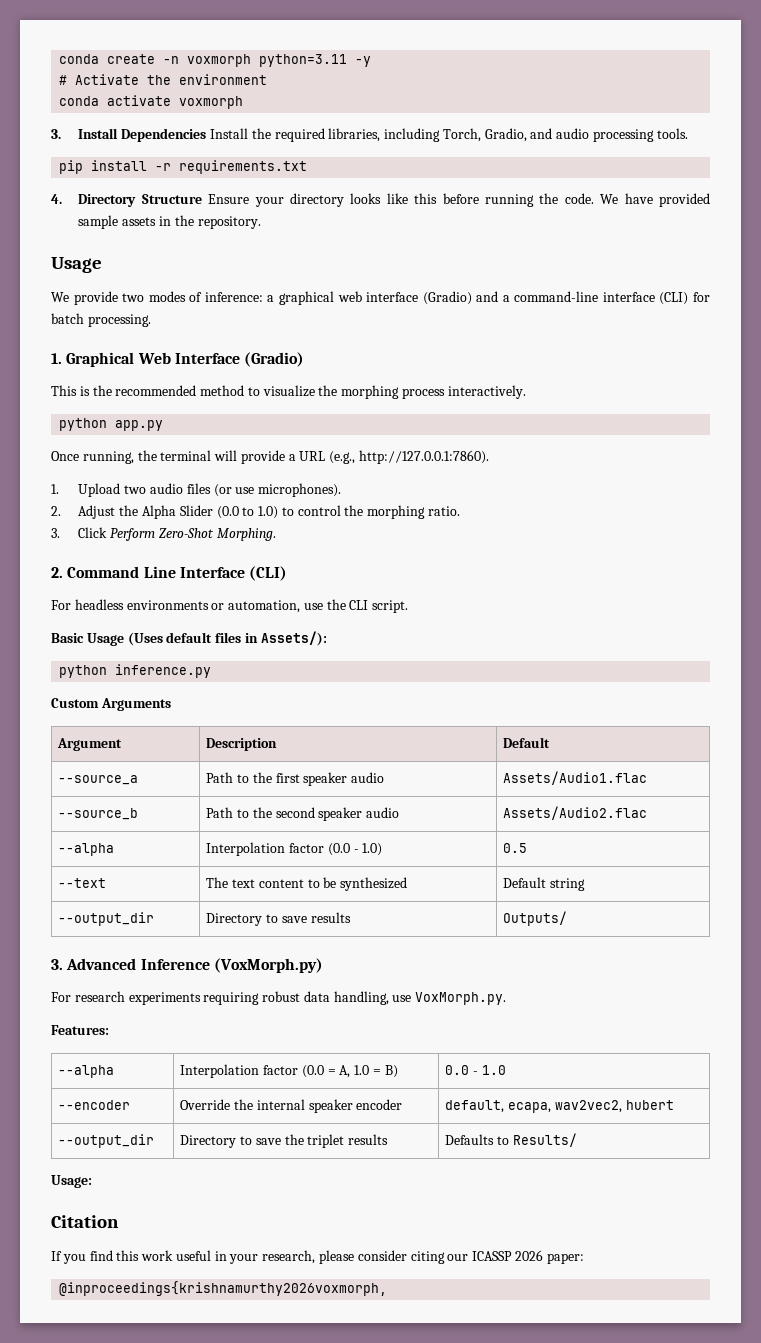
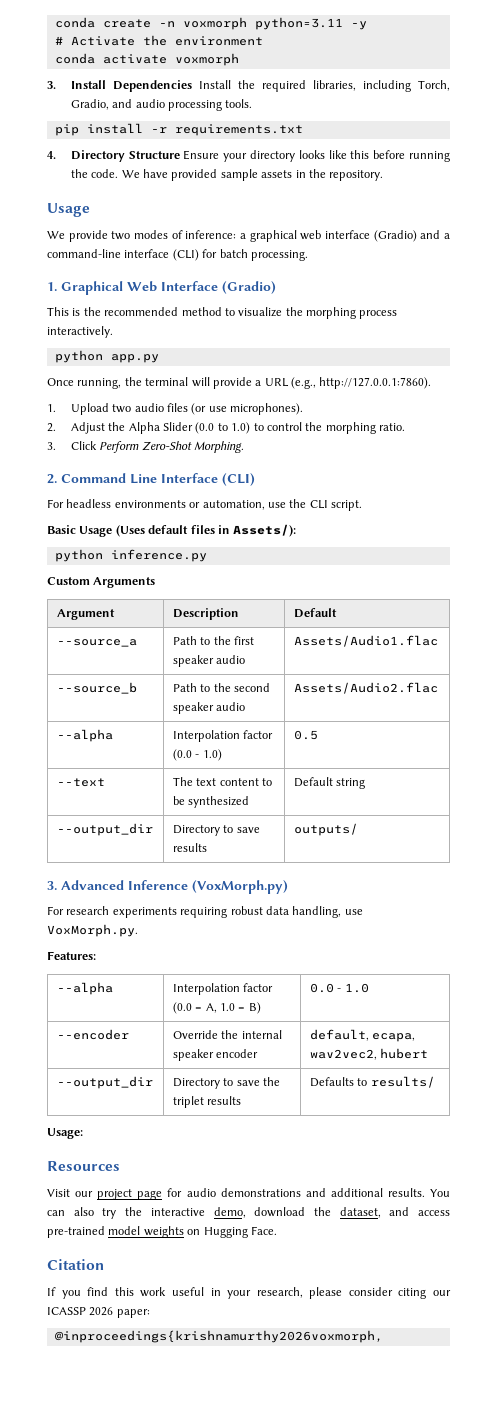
[503,911,568,926] Outputs/ -> [293,823,358,836] outputs/
[512,1133,577,1147] Results/ -> [370,1076,435,1088] results/
(92, 1181) none -> [47,1161,120,1171] [47,1188,451,1200] [47,1207,450,1219] [47,1226,277,1238] // Resources // Visit our project page for audio demonstrations and additional results. You can also try the interactive demo, download the dataset, and access pre-trained model weights on Hugging Face.

